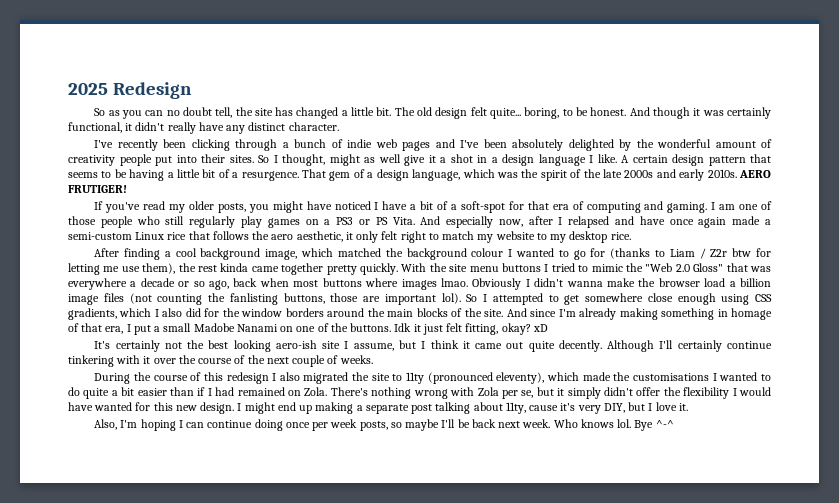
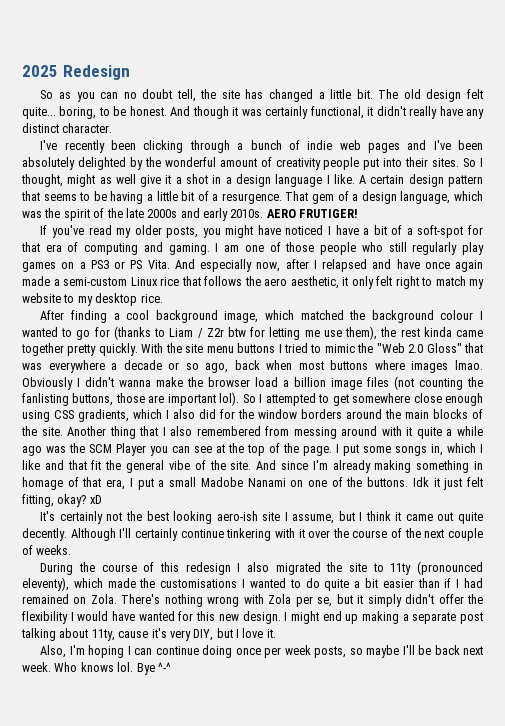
(504, 313) none -> [67,426,484,439] [22,443,483,456] [22,460,252,473] Another thing that I also remembered from messing around with it quite a while ago was the SCM Player you can see at the top of the page. I put some songs in, which I like and that fit the general vibe of the site.

